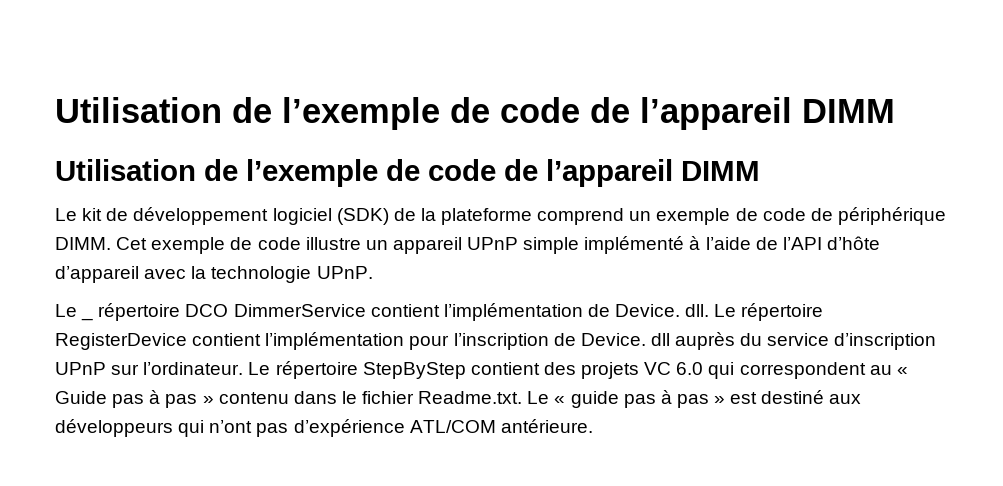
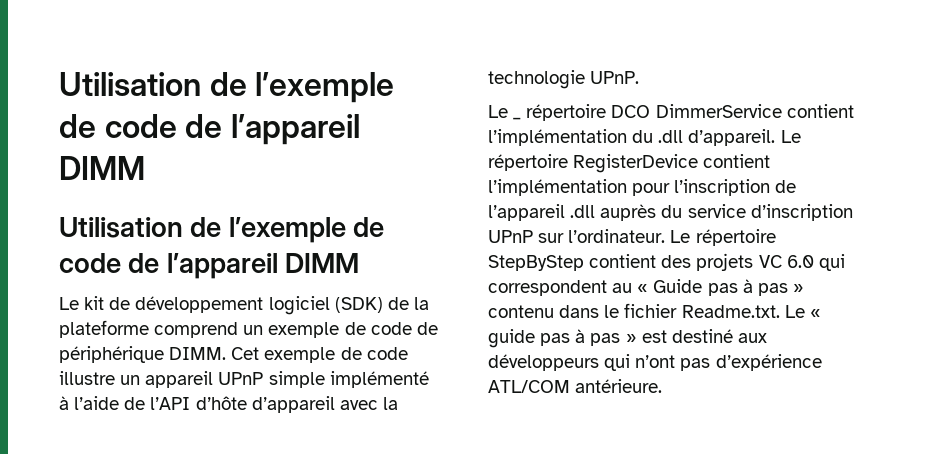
[587,304,710,317] de Device. dll. -> [632,129,776,146] du .dll d’appareil.
[580,333,670,346] Device. dll -> [488,204,596,221] l’appareil .dll

